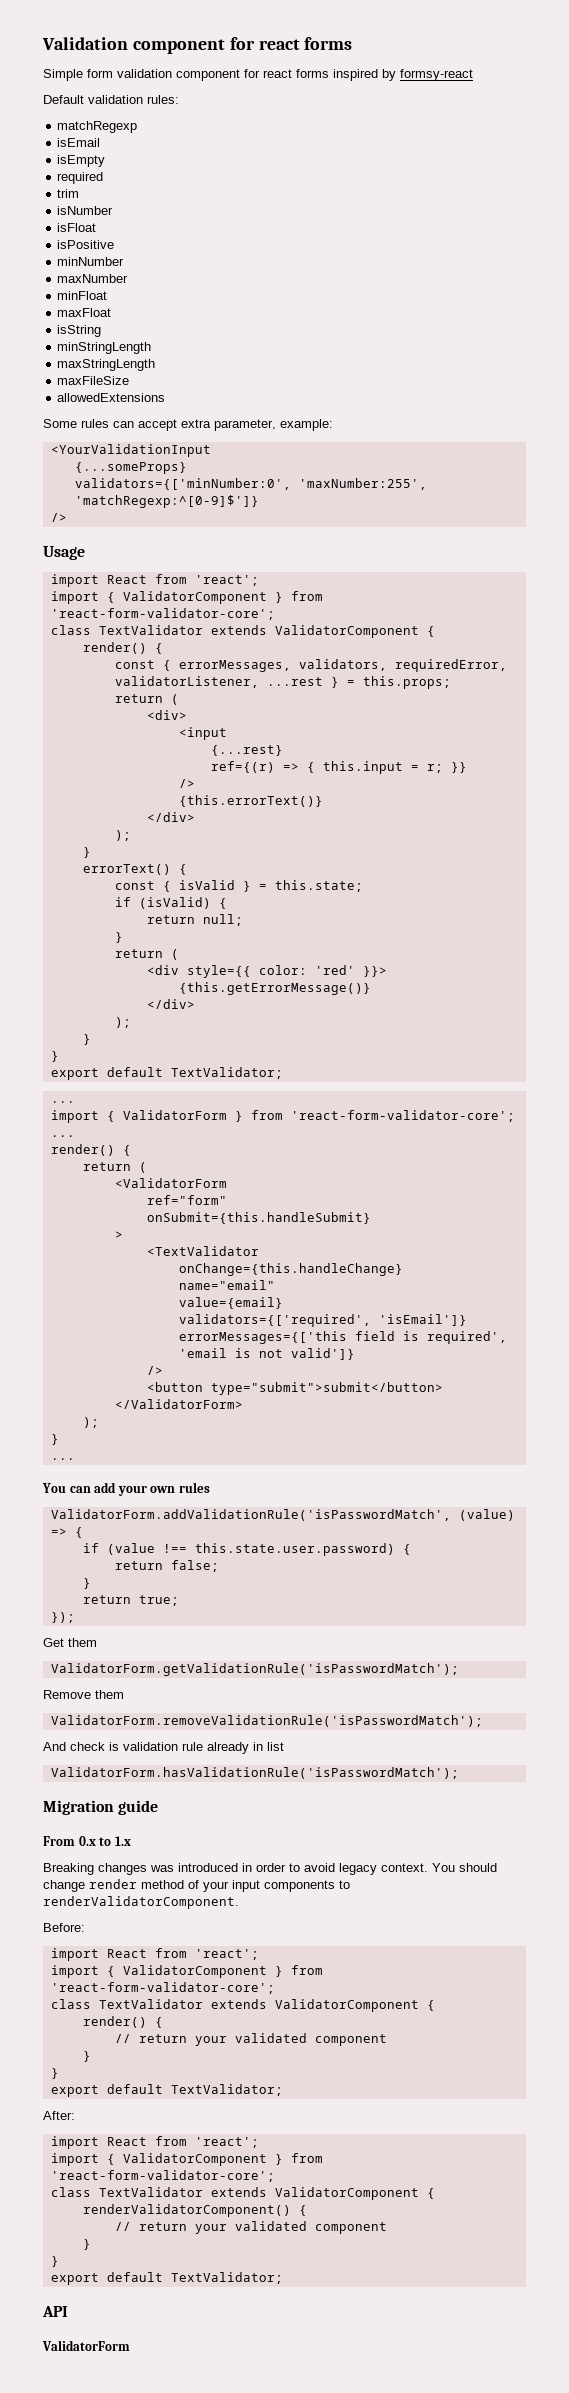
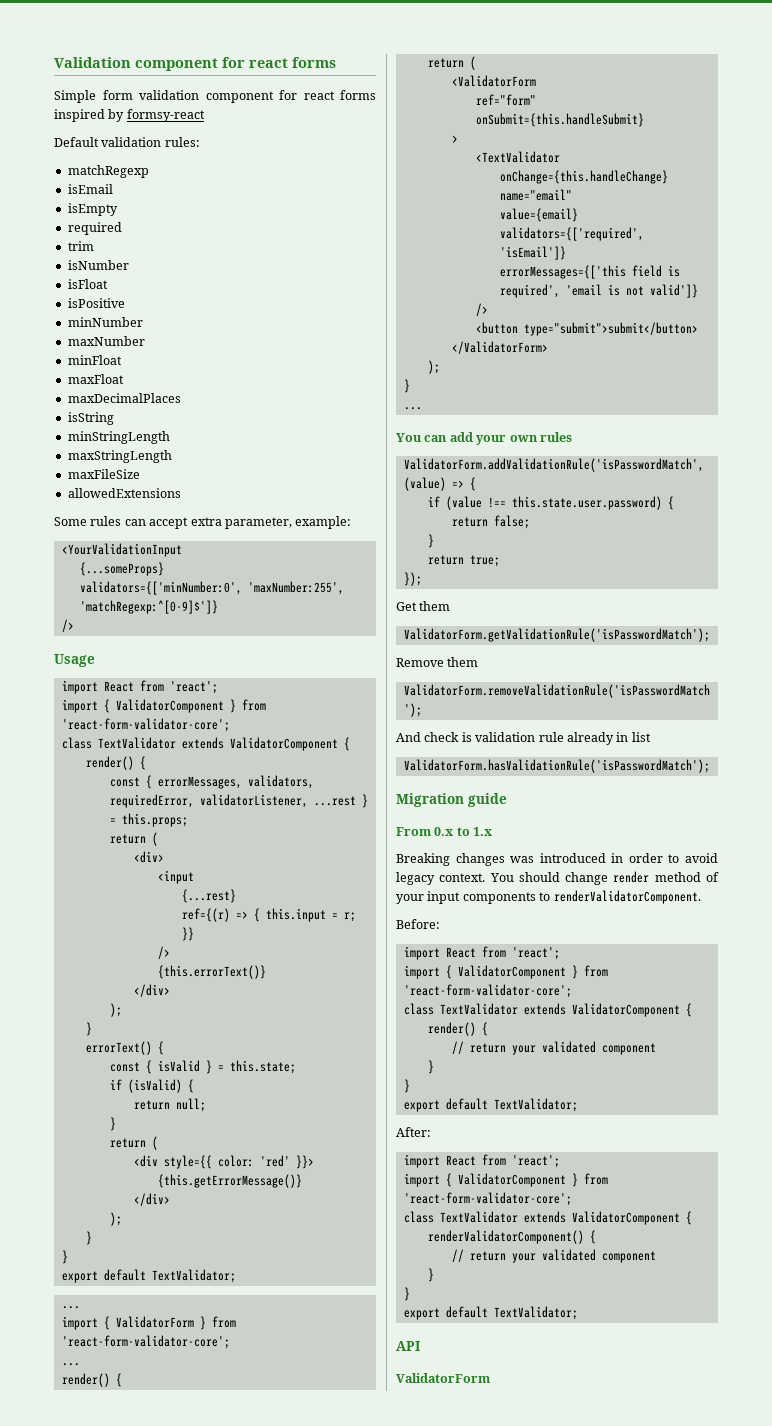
(112, 312) none -> [67,393,181,403] // maxDecimalPlaces

